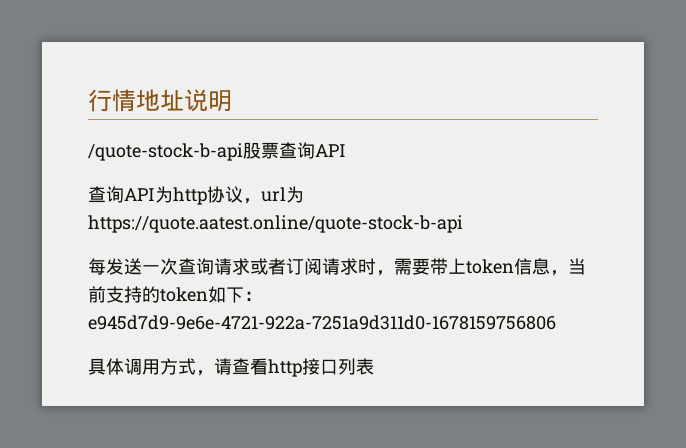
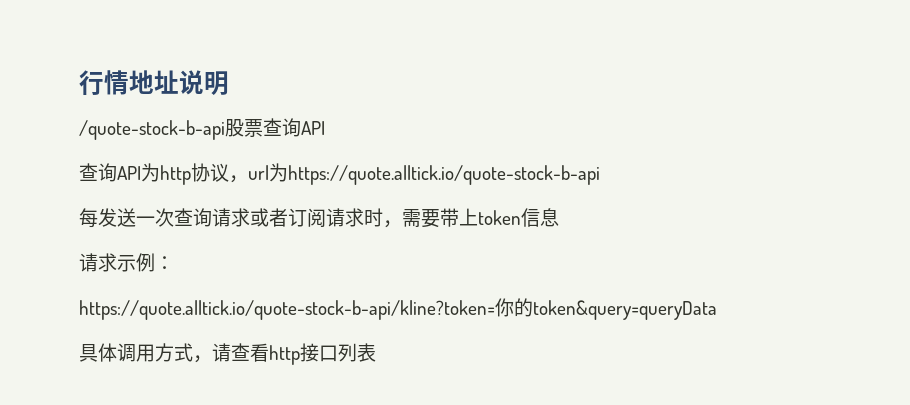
[88,215,463,233] https://quote.aatest.online/quote-stock-b-api -> [288,165,600,185] https://quote.alltick.io/quote-stock-b-api
[550,258,586,276] [88,286,262,303] [88,315,556,330] ，当前支持的token如下：e945d7d9-9e6e-4721-922a-7251a9d311d0-1678159756806 -> [79,253,174,272] [79,298,717,320] // 请求示例： // https://quote.alltick.io/quote-stock-b-api/kline?token=你的token&query=queryData

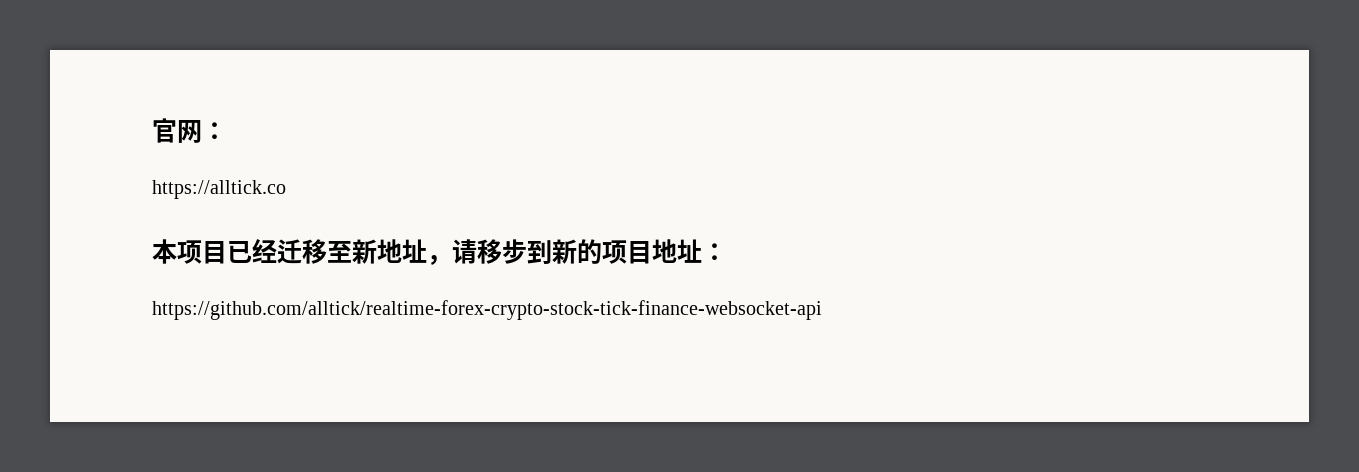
[79,70,229,96] [79,118,325,140] [79,163,600,185] [79,208,559,228] [79,253,174,272] [79,298,717,320] [79,343,376,365] 行情地址说明 // /quote-stock-b-api股票查询API // 查询API为http协议，url为https://quote.alltick.io/quote-stock-b-api // 每发送一次查询请求或者订阅请求时，需要带上token信息 // 请求示例： // https://quote.alltick.io/quote-stock-b-api/kline?token=你的token&query=queryData // 具体调用方式，请查看http接口列表 -> [152,118,227,143] [152,180,286,199] [152,239,727,265] [152,300,822,320] 官网： // https://alltick.co // 本项目已经迁移至新地址，请移步到新的项目地址： // https://github.com/alltick/realtime-forex-crypto-stock-tick-finance-websocket-api

